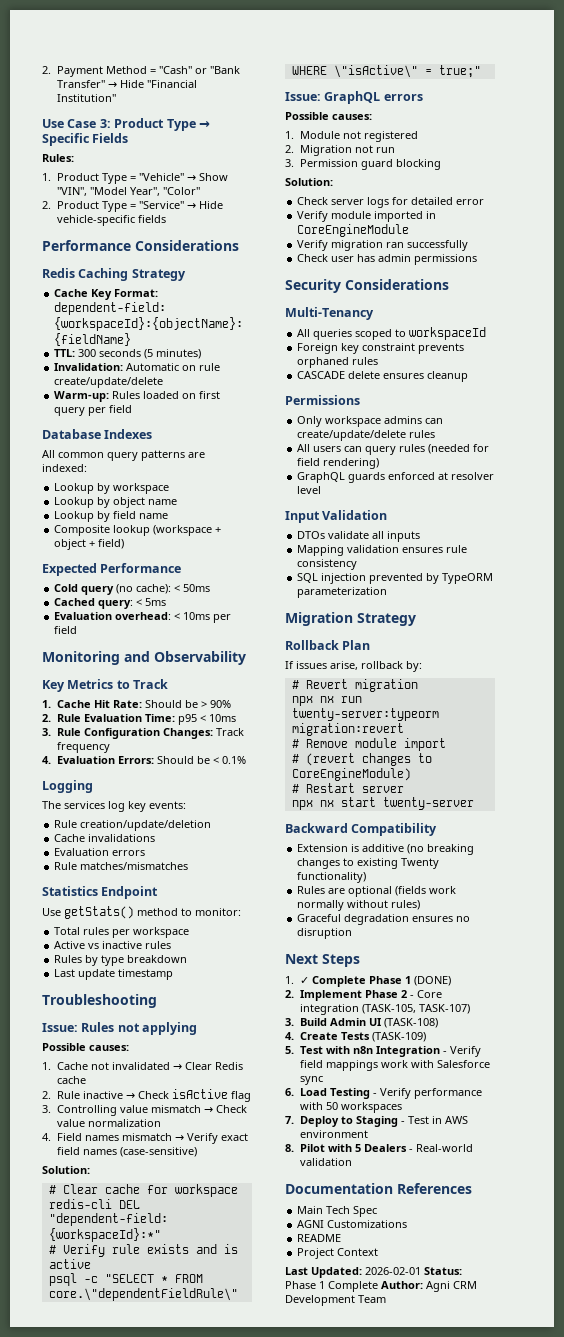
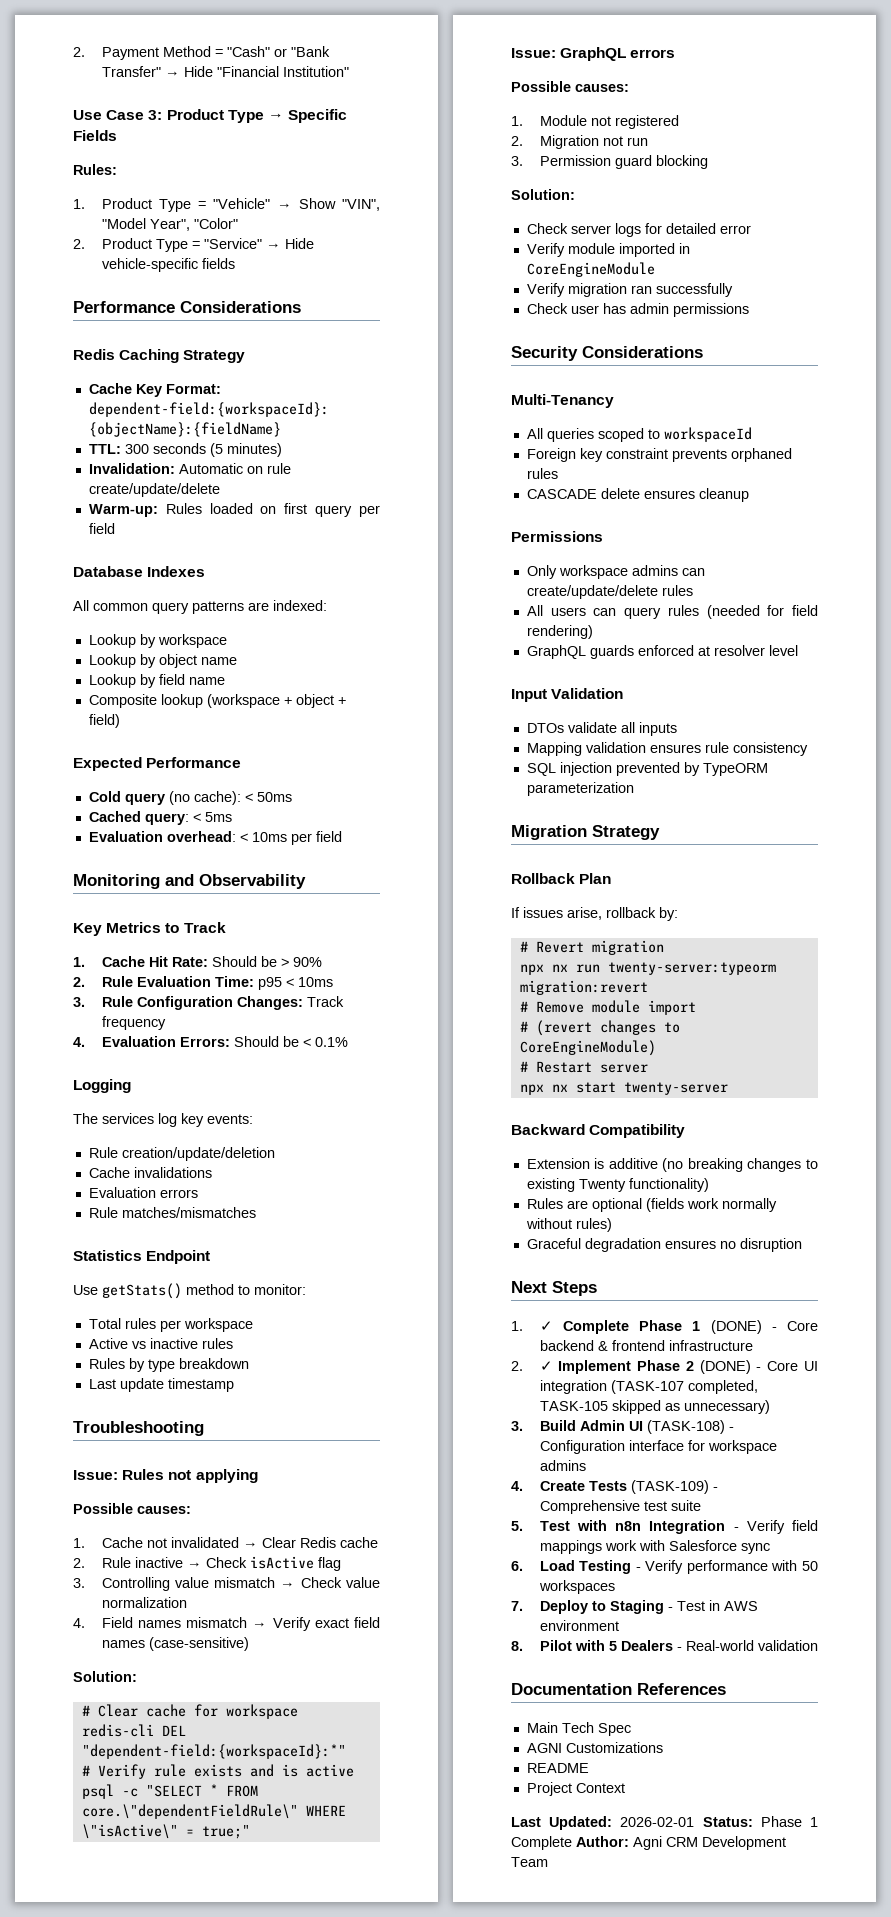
[285,990,294,998] // 2. -> [771,1321,818,1331] [539,1340,753,1351] [511,1361,553,1371] - Core backend & frontend infrastructure // 2. ✓
[409,990,442,998] [299,1004,470,1015] - Core integration (TASK-105, TASK-107) -> [699,1360,818,1374] [539,1380,758,1394] [539,1400,770,1414] (DONE) - Core UI integration (TASK-107 completed, TASK-105 skipped as unnecessary)
(438, 1023) none -> [728,1427,734,1431] [539,1440,777,1454] [539,1460,586,1471] - Configuration interface for workspace admins
(426, 1037) none -> [712,1487,718,1491] [539,1500,701,1514] - Comprehensive test suite

